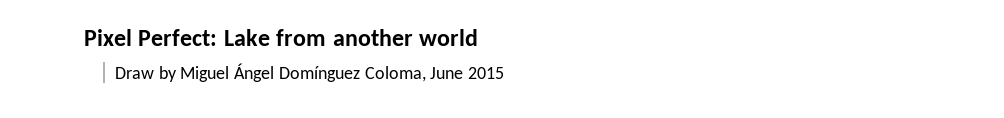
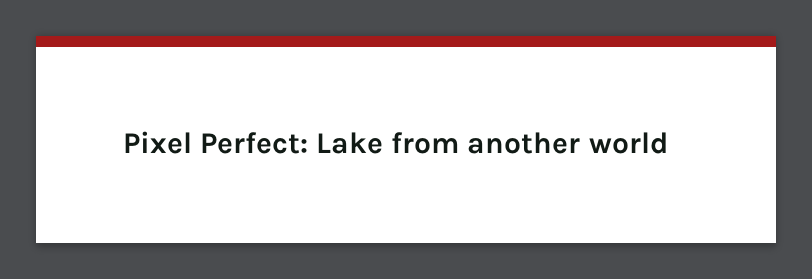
[114,63,504,82] // Draw by Miguel Ángel Domínguez Coloma, June 2015 -> (668, 143) none

